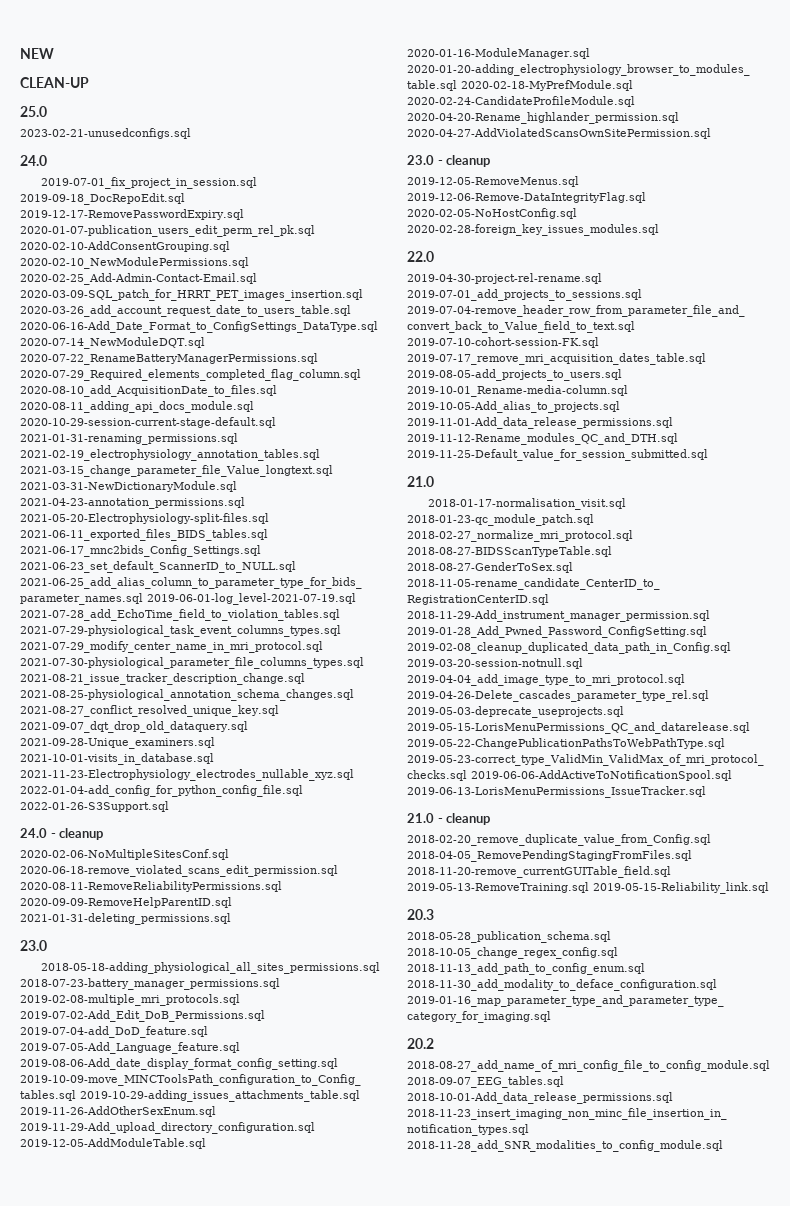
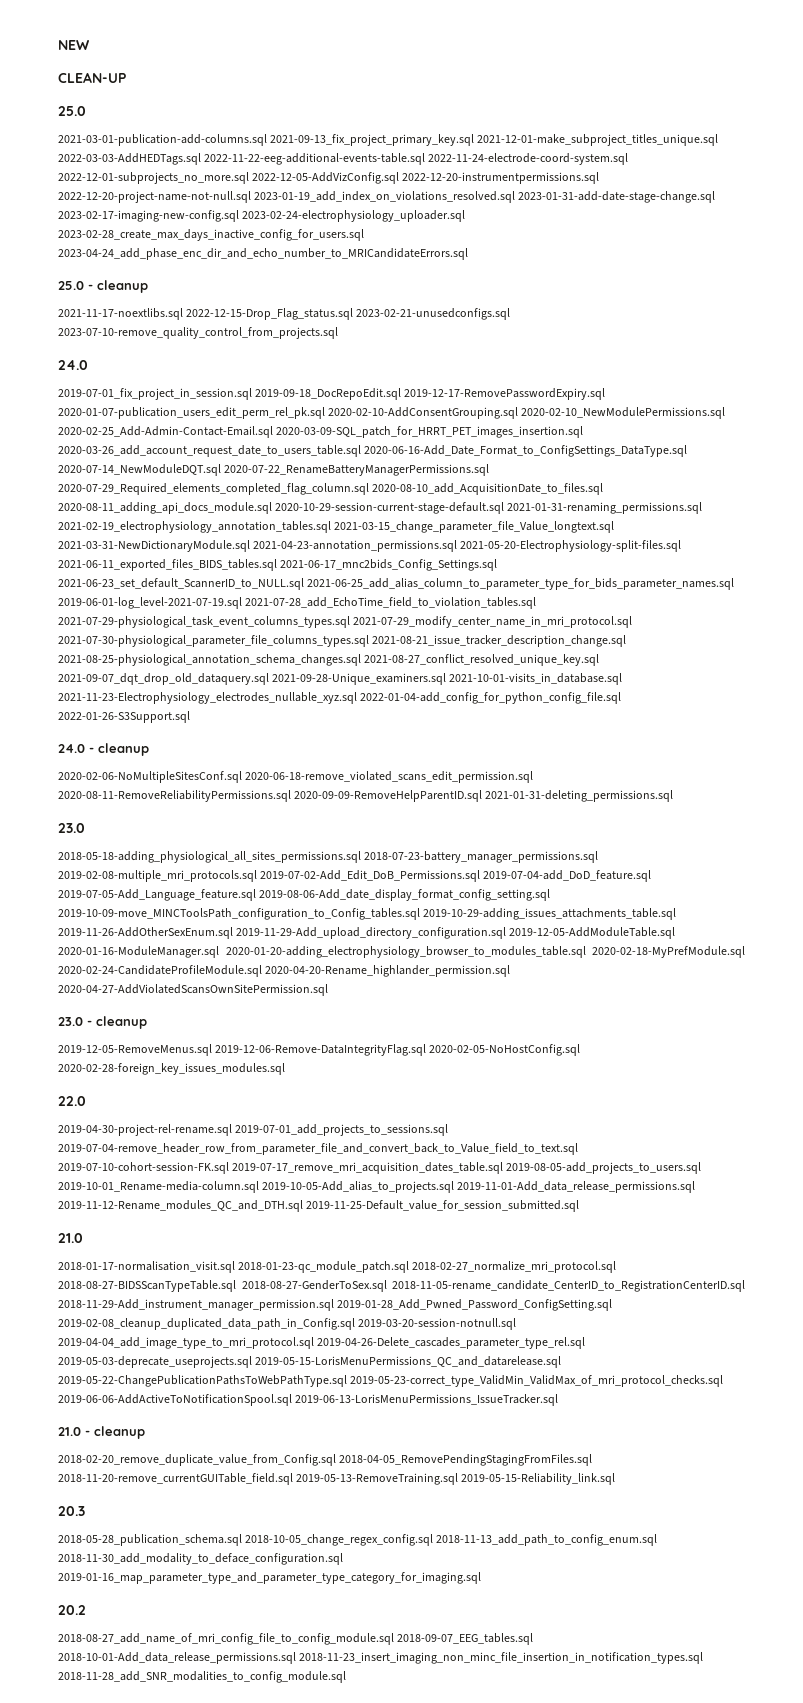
(47, 111) none -> [58,134,719,146] [58,153,629,165] [58,172,600,184] [58,191,716,203] [58,210,466,222] [58,229,364,241] [58,248,468,260] [58,280,148,293] [58,308,354,320] 2021-03-01-publication-add-columns.sql 2021-09-13_fix_project_primary_key.sql 2021-12-01-make_subproject_titles_unique.sql 2022-03-03-AddHEDTags.sql 2022-11-22-eeg-additional-events-table.sql 2022-11-24-electrode-coord-system.sql 2022-12-01-subprojects_no_more.sql 2022-12-05-AddVizConfig.sql 2022-12-20-instrumentpermissions.sql 2022-12-20-project-name-not-null.sql 2023-01-19_add_index_on_violations_resolved.sql 2023-01-31-add-date-stage-change.sql 2023-02-17-imaging-new-config.sql 2023-02-24-electrophysiology_uploader.sql 2023-02-28_create_max_days_inactive_config_for_users.sql 2023-04-24_add_phase_enc_dir_and_echo_number_to_MRICandidateErrors.sql // 25.0 - cleanup // 2021-11-17-noextlibs.sql 2022-12-15-Drop_Flag_status.sql
(191, 133) none -> [58,327,338,339] 2023-07-10-remove_quality_control_from_projects.sql

